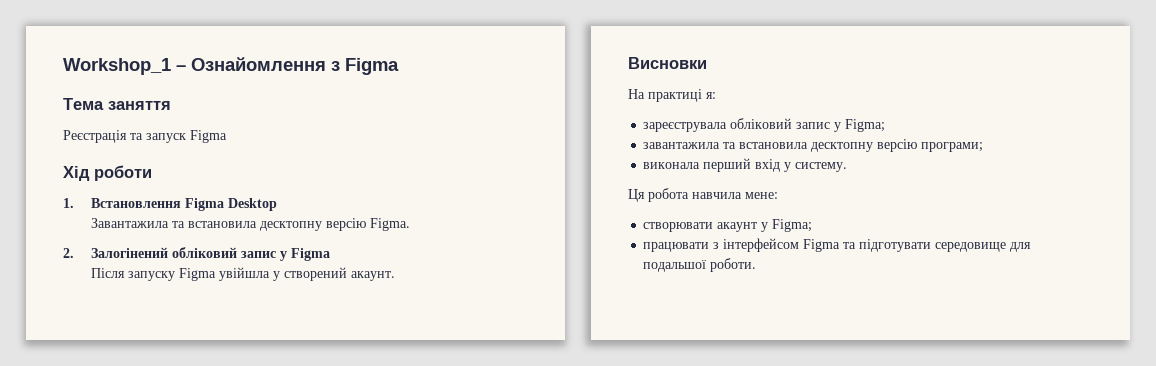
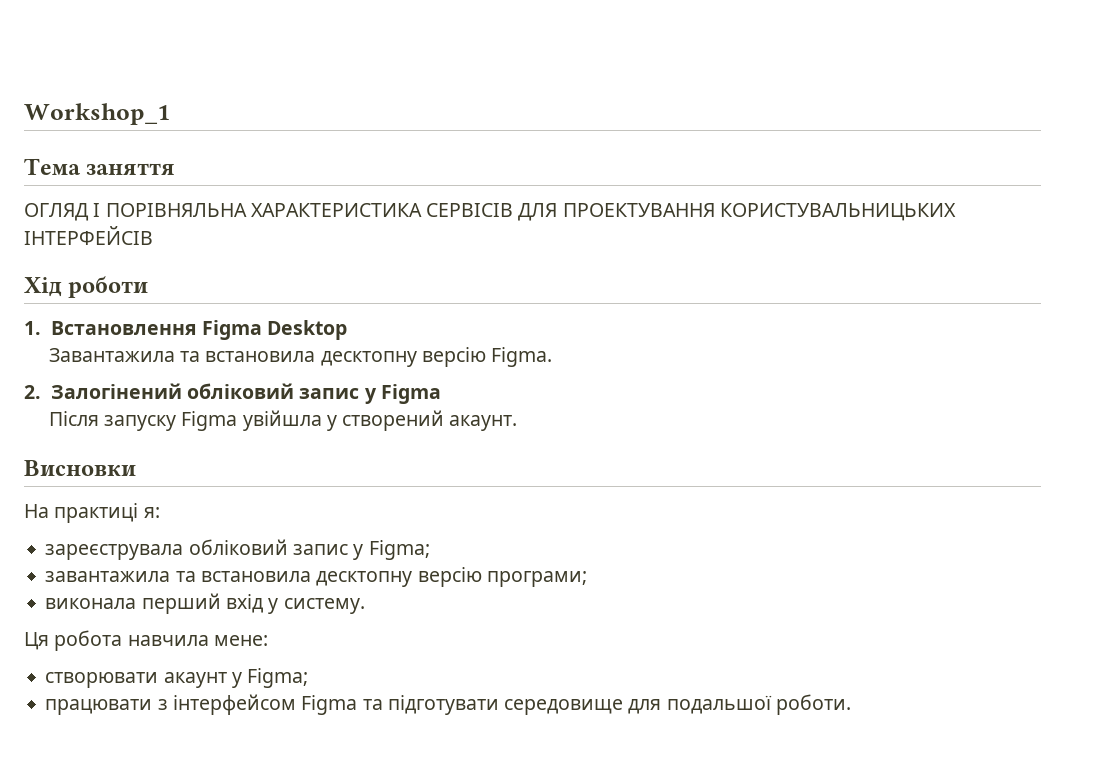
[176,57,399,75] [63,98,171,110] [63,130,227,143] – Ознайомлення з Figma // Тема заняття // Реєстрація та запуск Figma -> [24,158,176,175] [24,203,956,221] [24,226,153,245] // Тема заняття // ОГЛЯД І ПОРІВНЯЛЬНА ХАРАКТЕРИСТИКА СЕРВІСІВ ДЛЯ ПРОЕКТУВАННЯ КОРИСТУВАЛЬНИЦЬКИХ ІНТЕРФЕЙСІВ

